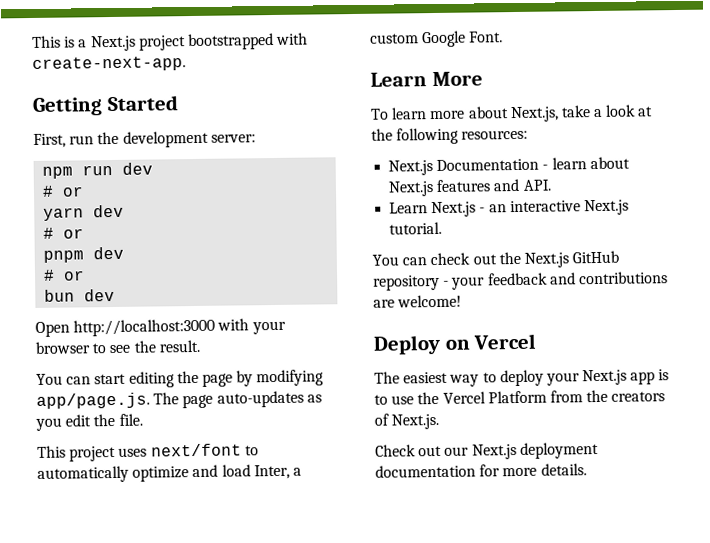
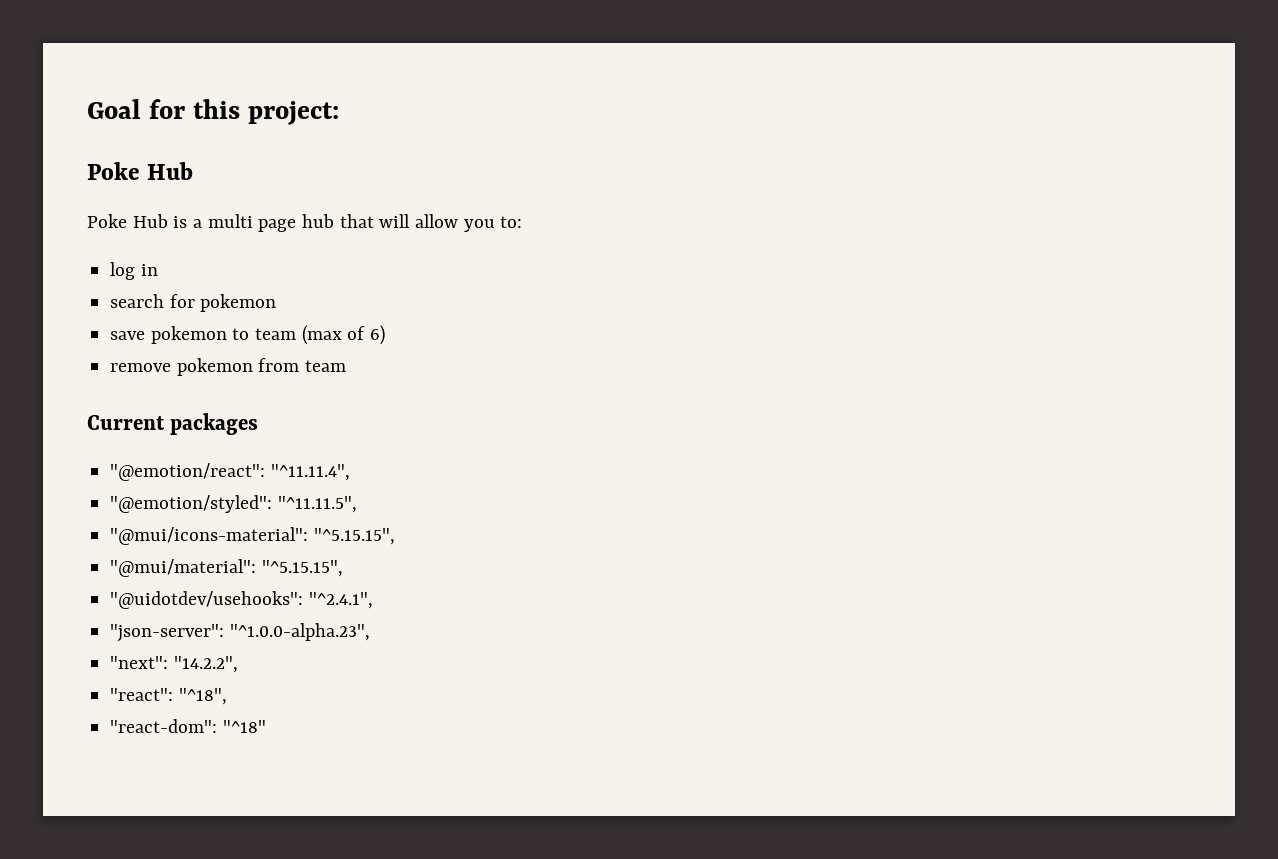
[32,32,309,52] [32,56,186,72] [32,95,178,116] [33,130,256,148] [42,162,154,179] [42,185,85,197] [43,204,125,221] [43,227,85,239] [43,246,125,263] [43,269,86,281] [44,288,116,302] [35,318,286,337] [35,339,200,354] [36,369,325,388] [36,390,322,409] [35,413,143,431] [37,443,259,462] [37,464,302,483] [370,30,504,48] [370,71,483,87] [370,104,654,123] [371,127,529,145] [388,156,630,176] [388,178,552,197] [389,199,629,218] [389,221,443,235] [372,250,620,268] [373,271,668,291] [373,294,463,308] [373,333,537,355] [374,369,670,387] [374,389,666,405] [374,413,440,430] [375,442,599,460] [375,463,587,478] This is a Next.js project bootstrapped with create-next-app. // Getting Started // First, run the development server: // npm run dev // # or // yarn dev // # or // pnpm dev // # or // bun dev // Open http://localhost:3000 with your browser to see the result. // You can start editing the page by modifying app/page.js. The page auto-updates as you edit the file. // This project uses next/font to automatically optimize and load Inter, a custom Google Font. // Learn More // To learn more about Next.js, take a look at the following resources: // Next.js Documentation - learn about Next.js features and API. // Learn Next.js - an interactive Next.js tutorial. // You can check out the Next.js GitHub repository - your feedback and contributions are welcome! // Deploy on Vercel // The easiest way to deploy your Next.js app is to use the Vercel Platform from the creators of Next.js. // Check out our Next.js deployment documentation for more details. -> [87,99,339,125] [87,162,194,180] [87,214,523,232] [110,262,158,280] [110,294,277,312] [110,325,386,345] [110,358,347,376] [87,413,259,435] [110,463,350,481] [110,495,357,513] [110,527,395,545] [110,559,343,577] [110,591,373,609] [110,623,370,642] [110,656,238,673] [110,688,227,705] [110,719,266,733] Goal for this project: // Poke Hub // Poke Hub is a multi page hub that will allow you to: // log in // search for pokemon // save pokemon to team (max of 6) // remove pokemon from team // Current packages // "@emotion/react": "^11.11.4", // "@emotion/styled": "^11.11.5", // "@mui/icons-material": "^5.15.15", // "@mui/material": "^5.15.15", // "@uidotdev/usehooks": "^2.4.1", // "json-server": "^1.0.0-alpha.23", // "next": "14.2.2", // "react": "^18", // "react-dom": "^18"

